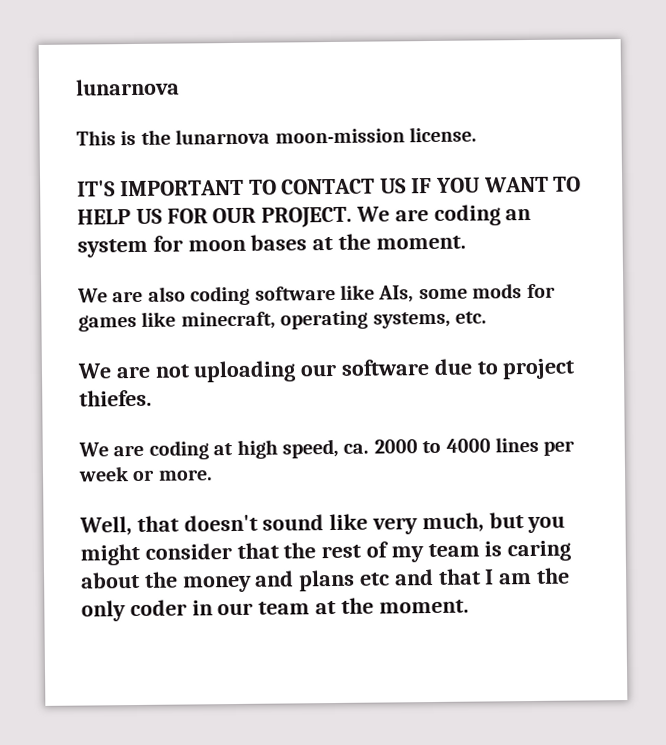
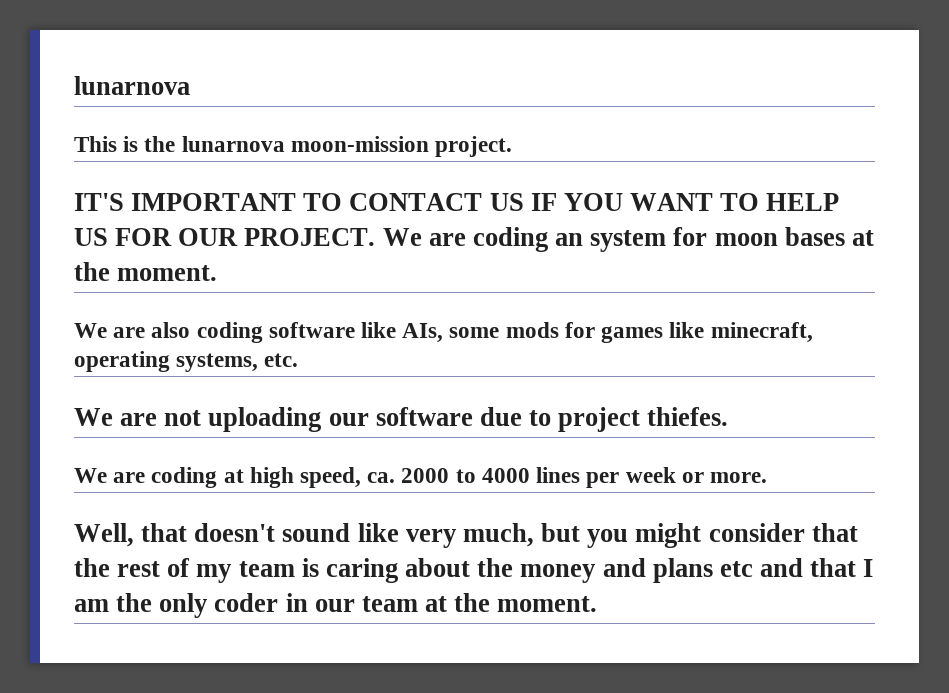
[409,126,477,143] license. -> [435,136,513,157] project.

